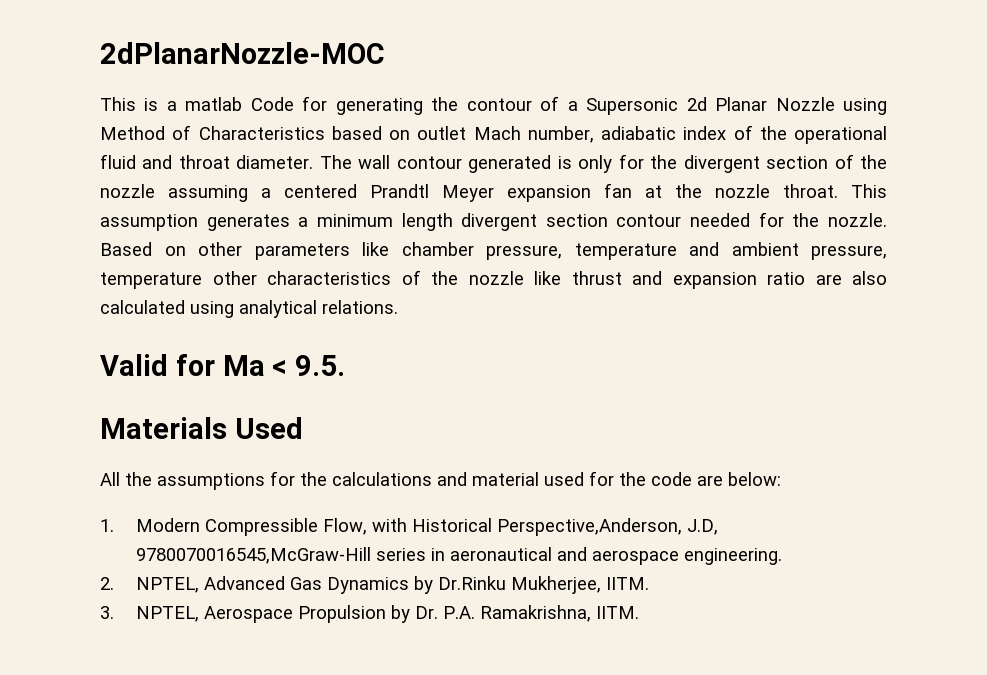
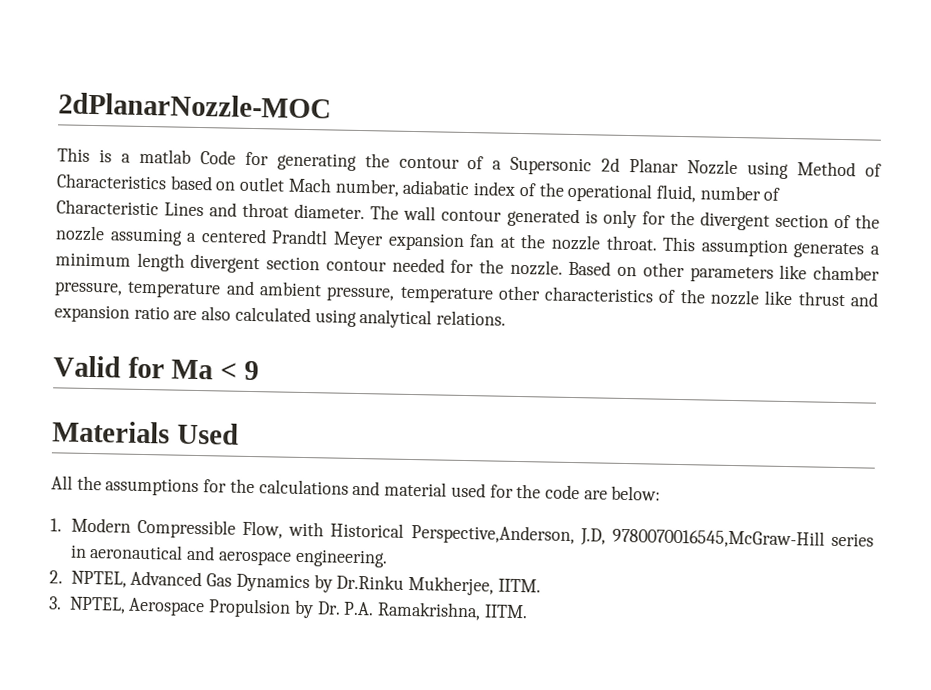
[100,154,136,169] fluid -> [655,184,781,203] [56,199,205,217] fluid, number of Characteristic Lines
[295,355,346,376] 9.5. -> [243,360,259,381] 9

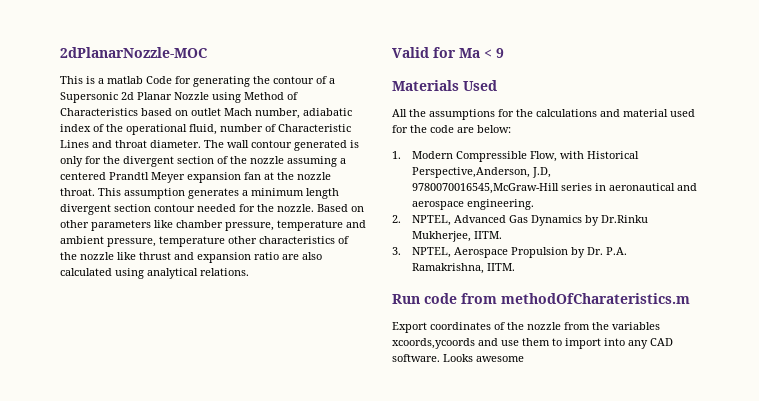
(528, 611) none -> [392,293,690,304] [392,322,660,333] [392,338,673,349] [392,354,524,362] // Run code from methodOfCharateristics.m // Export coordinates of the nozzle from the variables xcoords,ycoords and use them to import into any CAD software. Looks awesome

